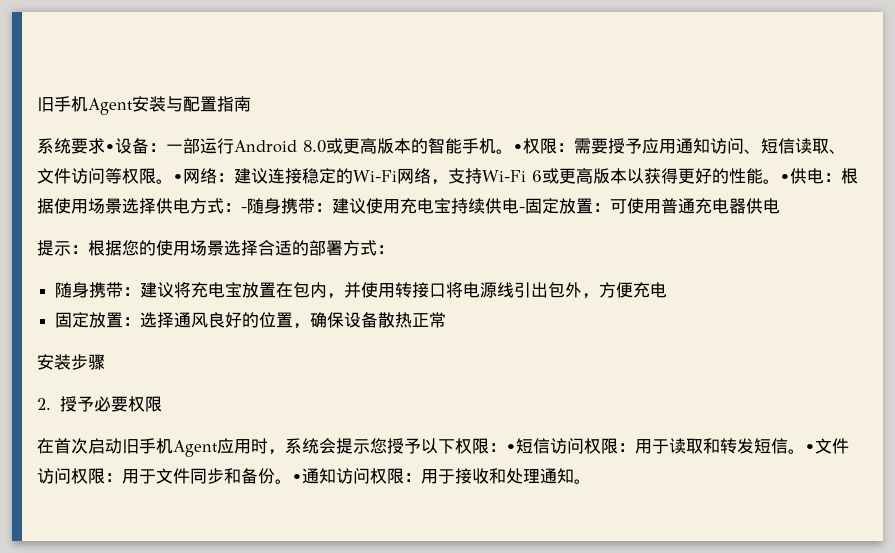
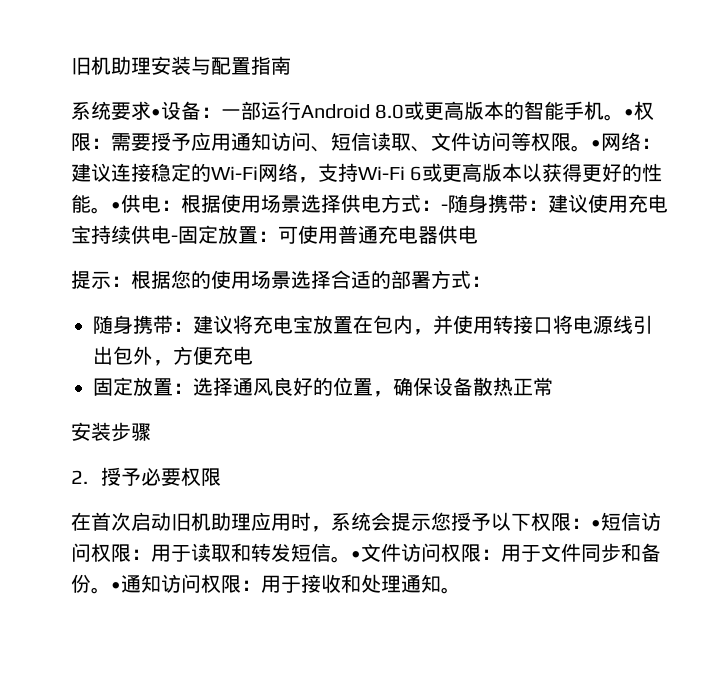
[37,96,133,115] 旧手机Agent -> [71,56,151,75] 旧机助理
[139,438,218,457] 手机Agent -> [191,512,251,531] 机助理

